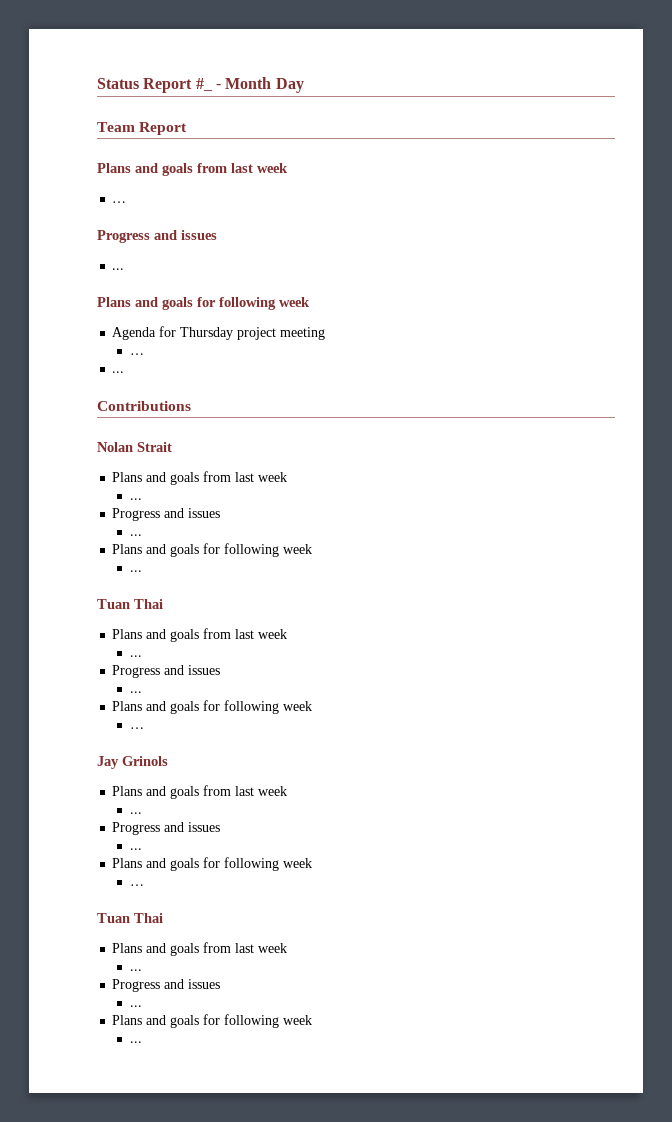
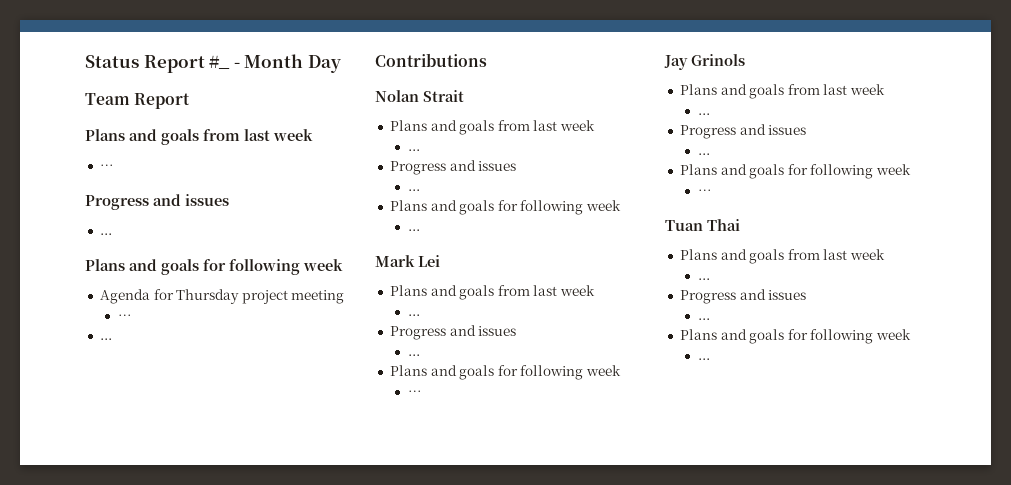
[97,599,163,609] Tuan Thai -> [375,255,440,267] Mark Lei

